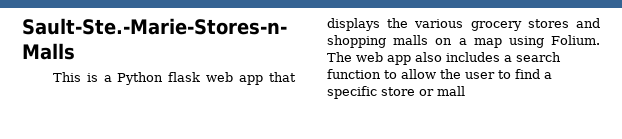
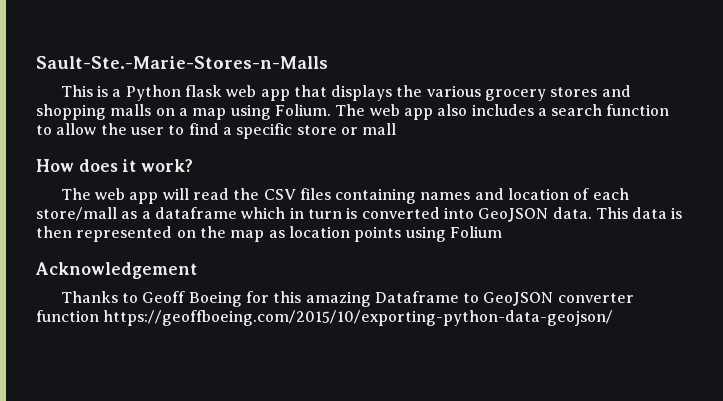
(465, 91) none -> [36,159,194,172] [60,188,629,204] [36,207,683,222] [36,226,502,242] [35,262,197,279] [60,291,634,307] [36,310,614,326] // How does it work? // The web app will read the CSV files containing names and location of each store/mall as a dataframe which in turn is converted into GeoJSON data. This data is then represented on the map as location points using Folium // Acknowledgement // Thanks to Geoff Boeing for this amazing Dataframe to GeoJSON converter function https://geoffboeing.com/2015/10/exporting-python-data-geojson/

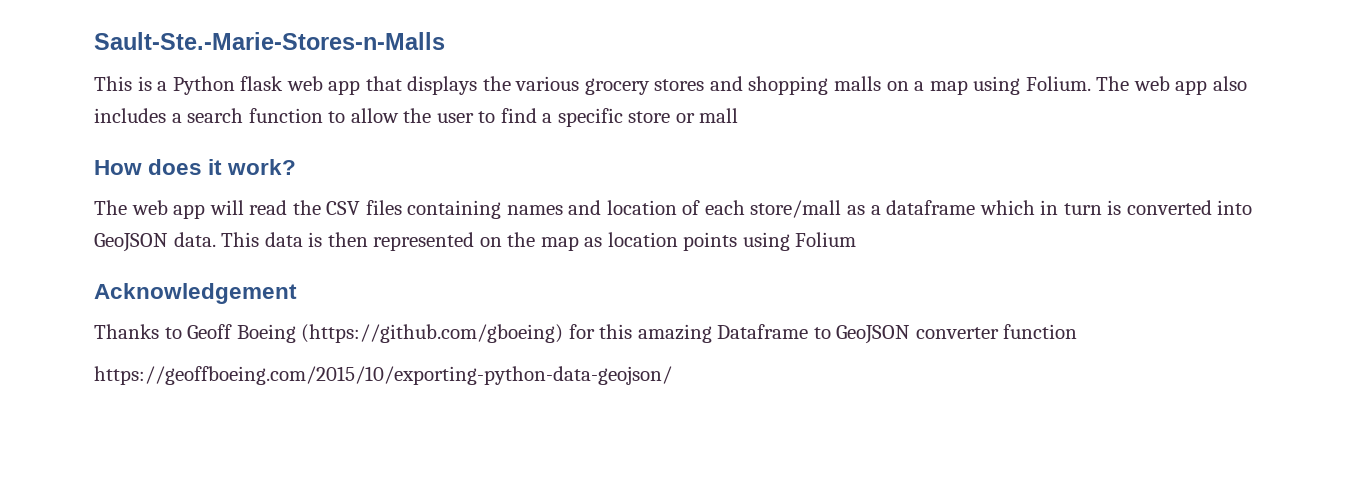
(242, 299) none -> [301,324,564,343] (https://github.com/gboeing)
(99, 316) none -> (1078, 331) //

